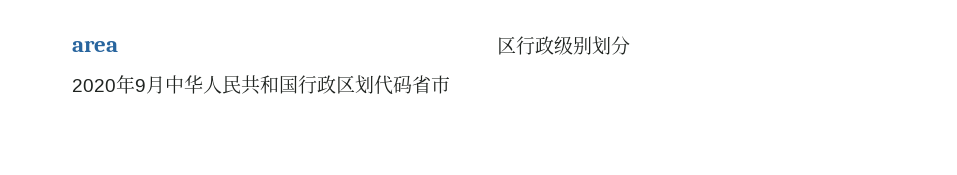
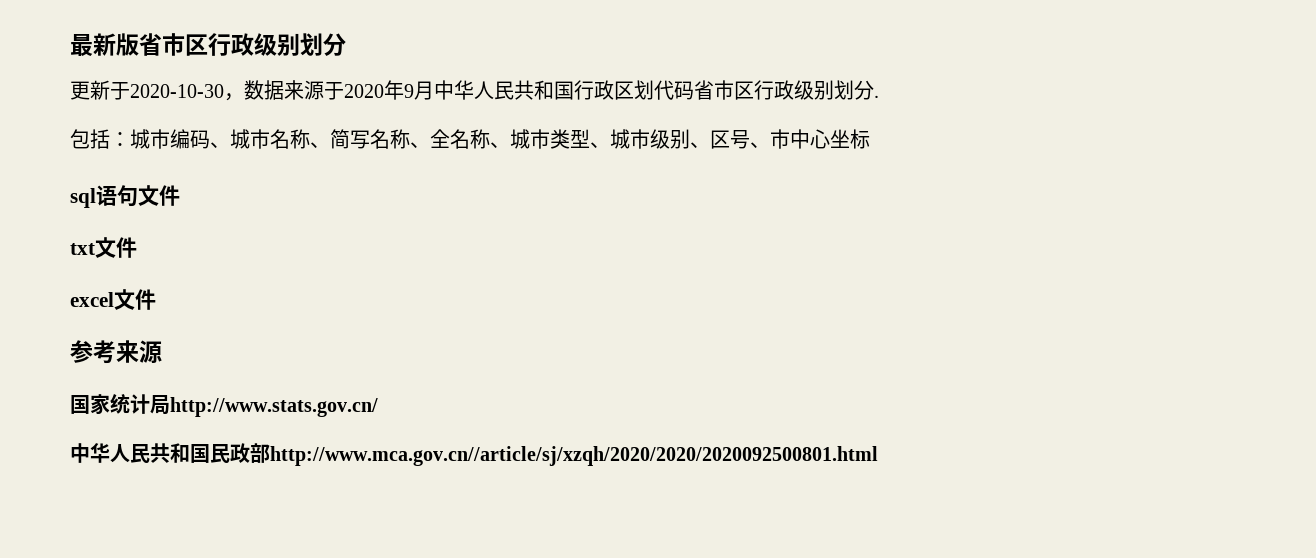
[72,40,118,52] area // -> [70,33,346,56] [70,80,344,101] 最新版省市区行政级别划分 // 更新于2020-10-30，数据来源于
(630, 45) none -> [874,95,879,98] [70,129,870,149] [70,185,180,208] [70,237,137,258] [70,289,156,310] [70,340,162,364] [70,393,378,417] [70,443,878,466] . // 包括：城市编码、城市名称、简写名称、全名称、城市类型、城市级别、区号、市中心坐标 // sql语句文件 // txt文件 // excel文件 // 参考来源 // 国家统计局http://www.stats.gov.cn/ // 中华人民共和国民政部http://www.mca.gov.cn//article/sj/xzqh/2020/2020/2020092500801.html

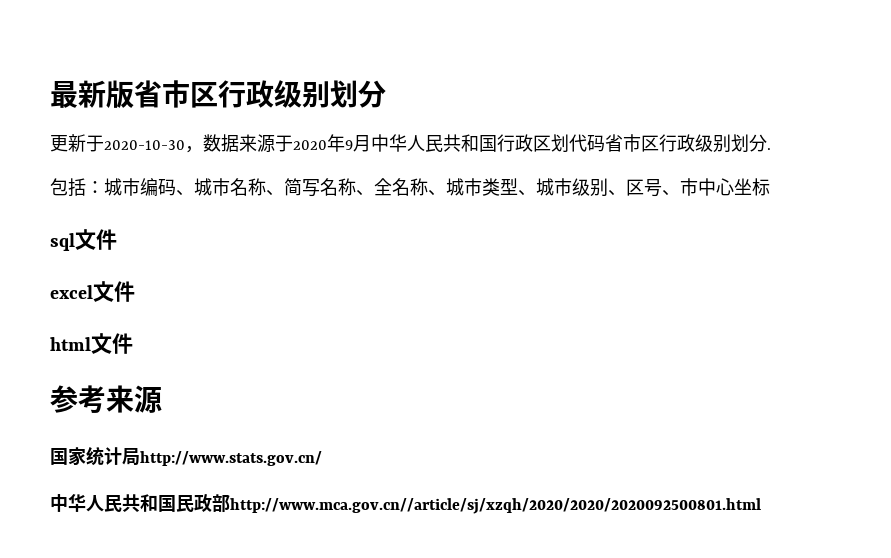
[96,185,180,207] [70,243,95,255] 语句文件 // txt -> (75, 242) none
(156, 299) none -> [50,333,133,354] // html文件

